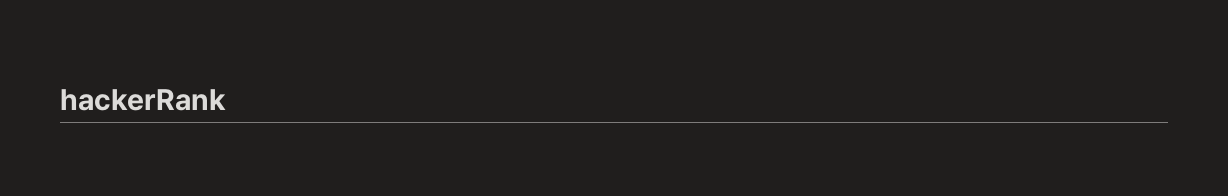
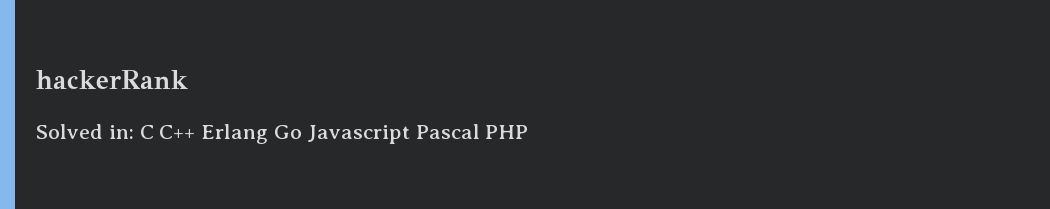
(226, 100) none -> [36,124,529,144] // Solved in: C C++ Erlang Go Javascript Pascal PHP

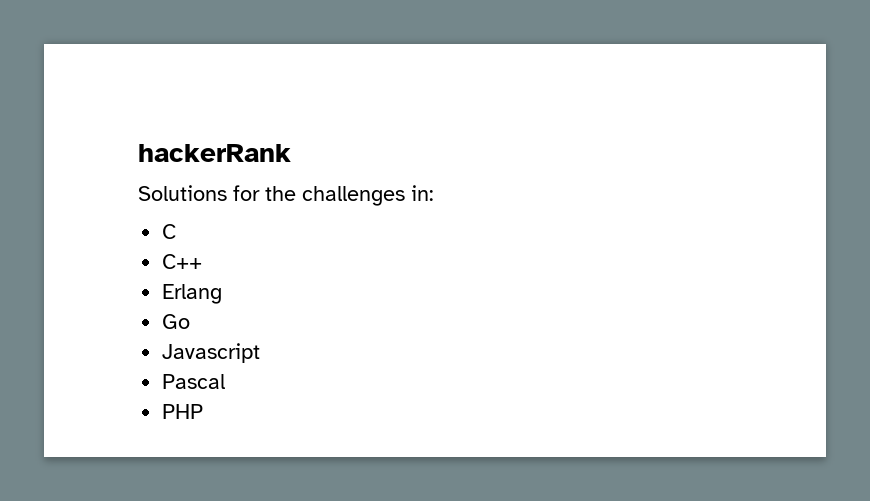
[36,124,103,139] Solved -> [138,185,405,206] Solutions for the challenges
(134, 132) none -> (434, 193) //
(154, 132) none -> (177, 231) //
(196, 132) none -> (203, 261) //
(269, 134) none -> (223, 294) //
(303, 132) none -> (191, 321) //
(410, 134) none -> (261, 353) //
(480, 131) none -> (226, 381) //

